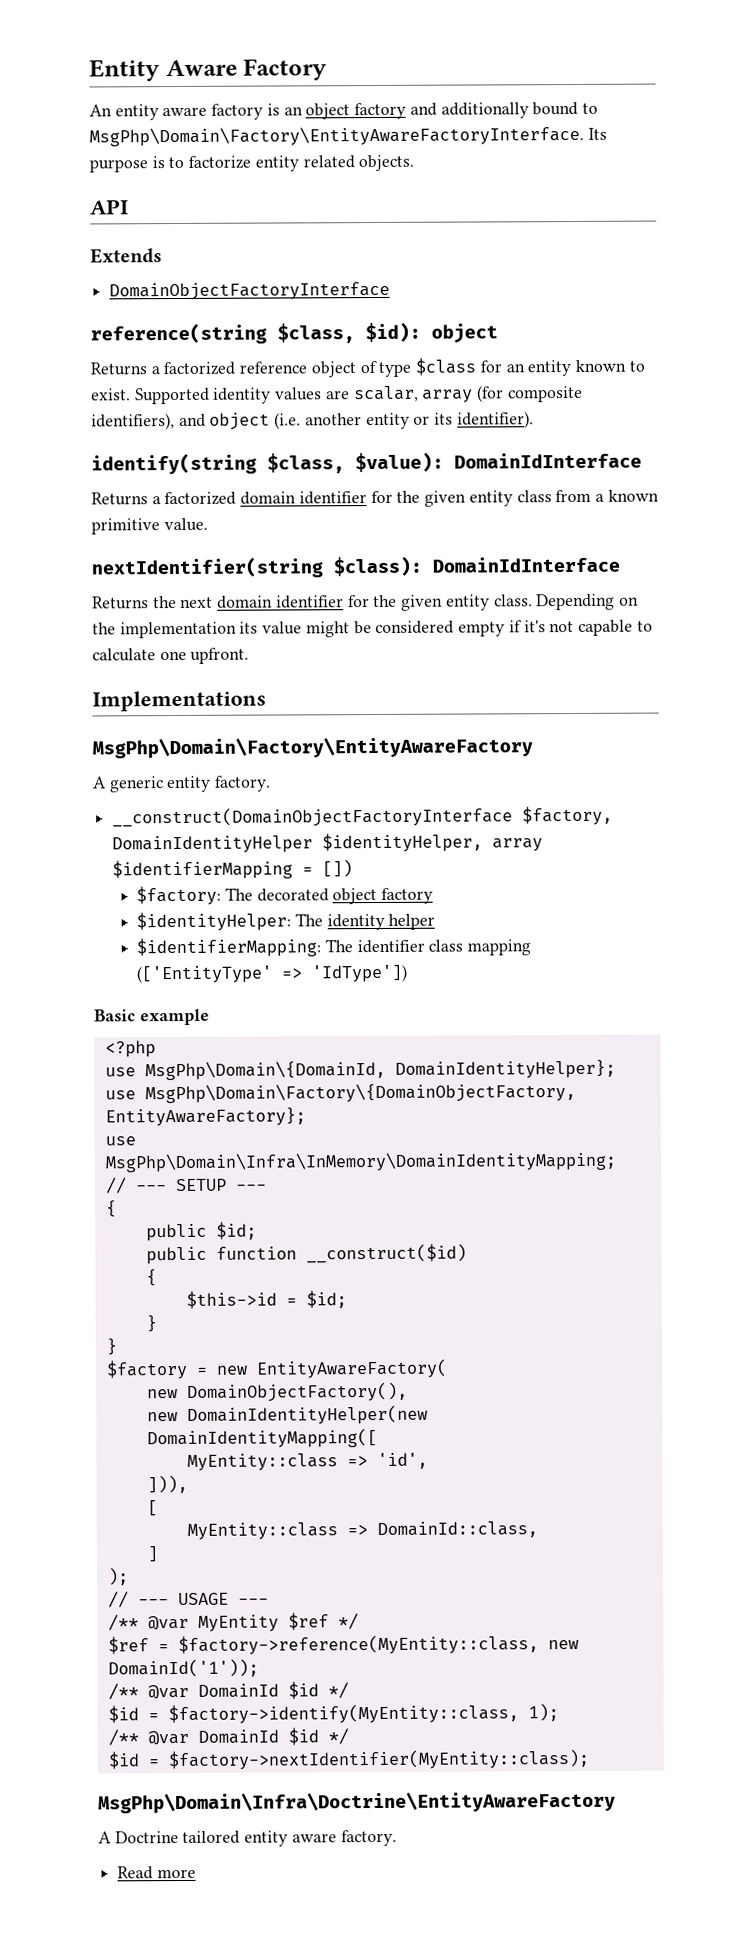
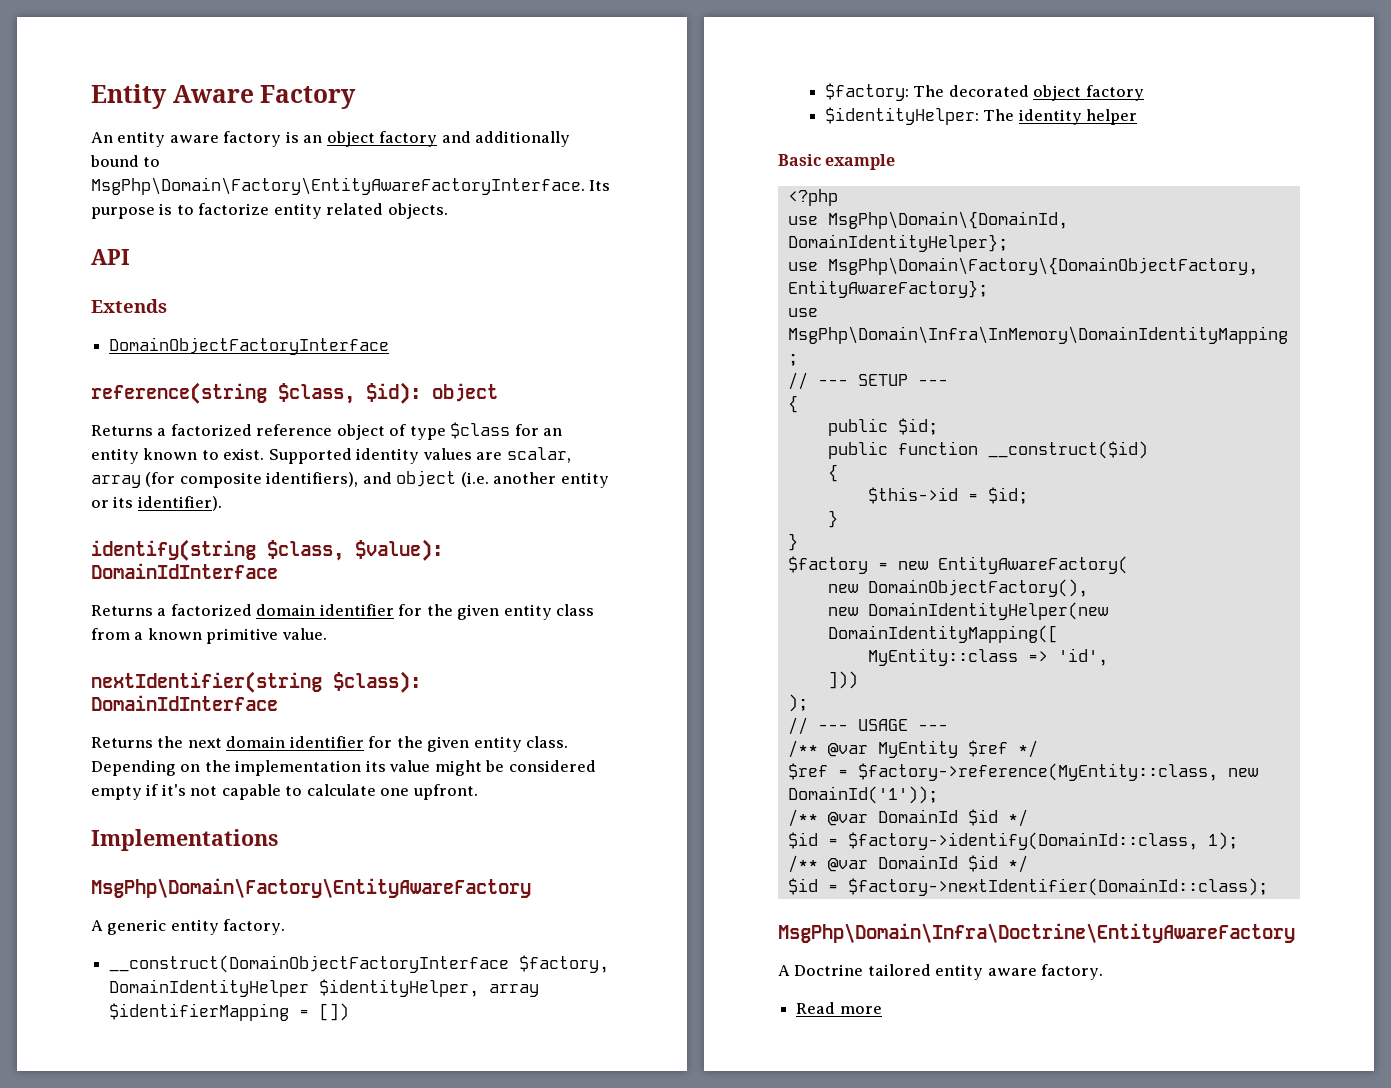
[136,937,532,958] [136,964,409,984] // $identifierMapping: The identifier class mapping (['EntityType' => 'IdType']) -> (1138, 117) none
[146,1474,188,1494] [146,1500,158,1517] [186,1521,538,1540] [146,1546,158,1563] ])), // [ // MyEntity::class => DomainId::class, // ] -> [827,671,858,689] ]))
[167,1703,519,1725] $factory->identify(MyEntity::class, -> [847,832,1198,850] $factory->identify(DomainId::class,
[167,1748,590,1771] $factory->nextIdentifier(MyEntity::class); -> [847,878,1268,896] $factory->nextIdentifier(DomainId::class);

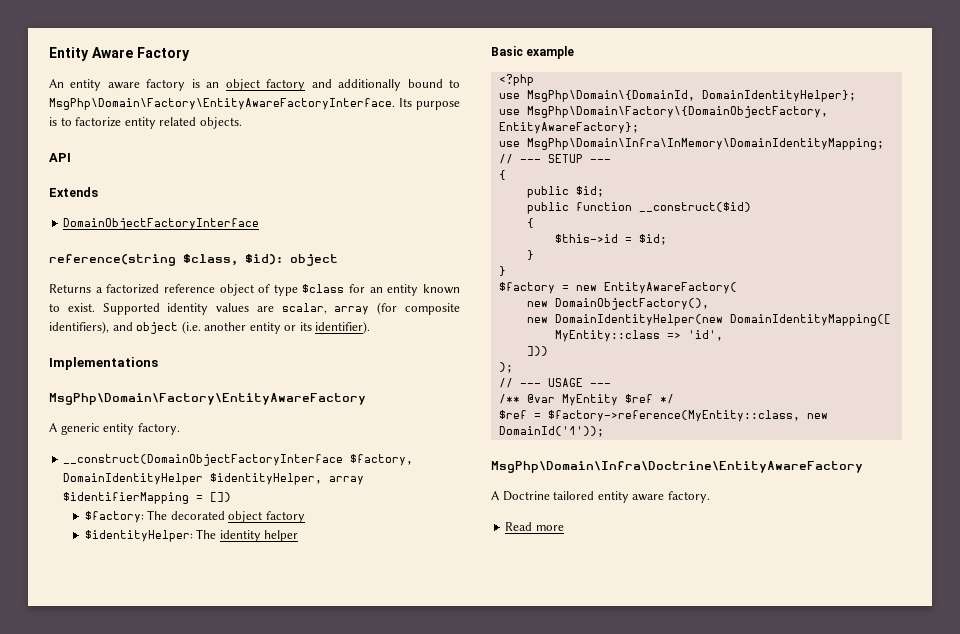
[91,539,443,561] [91,563,278,579] [91,604,595,620] [91,628,327,644] [91,671,421,693] [91,695,278,711] [91,736,569,752] [91,760,596,776] [91,784,478,800] // identify(string $class, $value): DomainIdInterface // Returns a factorized domain identifier for the given entity class from a known primitive value. // nextIdentifier(string $class): DomainIdInterface // Returns the next domain identifier for the given entity class. Depending on the implementation its value might be considered empty if it's not capable to calculate one upfront. -> (371, 327) none
[787,809,1028,827] [787,832,1238,850] [787,855,1028,873] [787,878,1268,896] // /** @var DomainId $id */ // $id = $factory->identify(DomainId::class, 1); // /** @var DomainId $id */ // $id = $factory->nextIdentifier(DomainId::class); -> (604, 431) none

